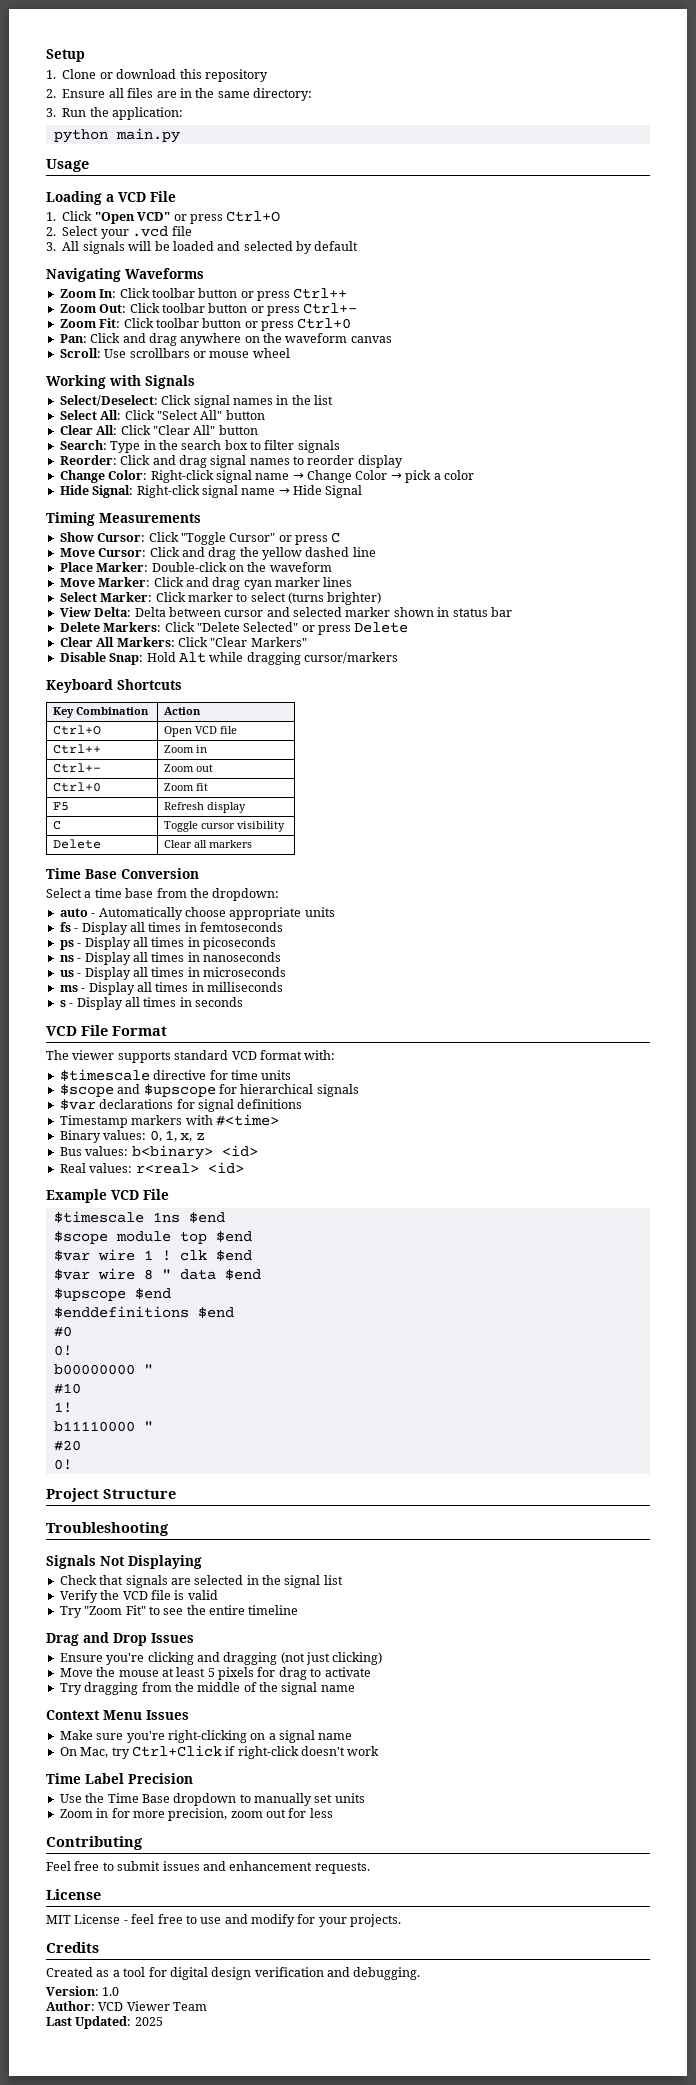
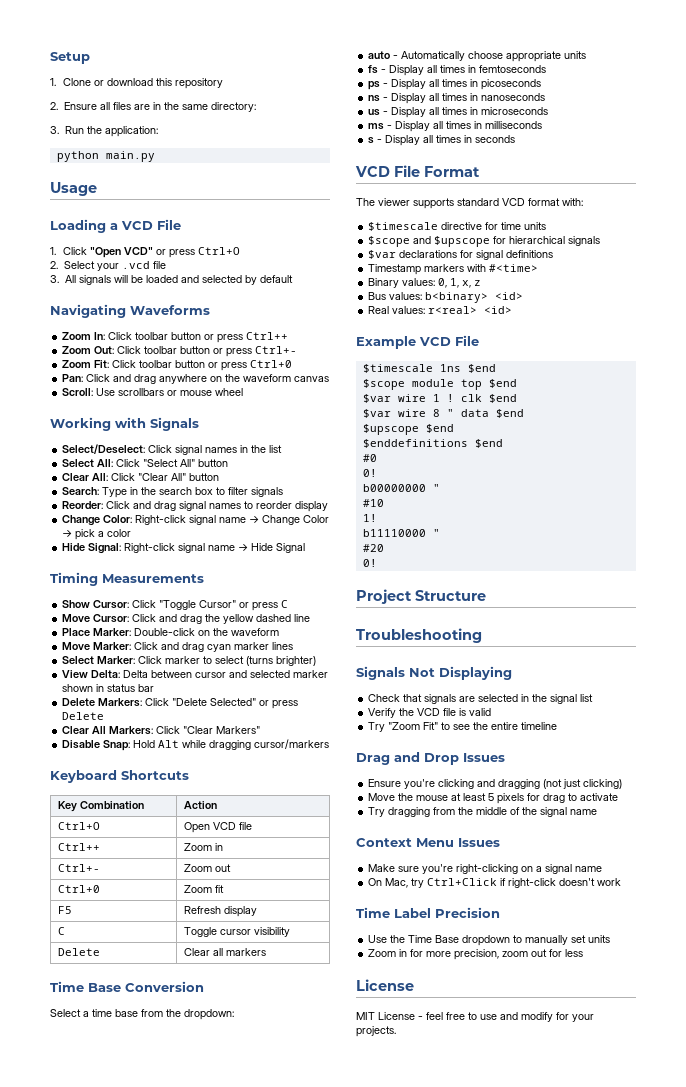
[46,1836,143,1850] [46,1861,370,1874] // Contributing // Feel free to submit issues and enhancement requests. -> (584, 953) none
[46,1942,99,1953] [46,1967,421,1980] [46,1986,120,1996] [46,2001,208,2011] [46,2016,163,2029] // Credits // Created as a tool for digital design verification and debugging. // Version: 1.0 // Author: VCD Viewer Team // Last Updated: 2025 -> (396, 1031) none

